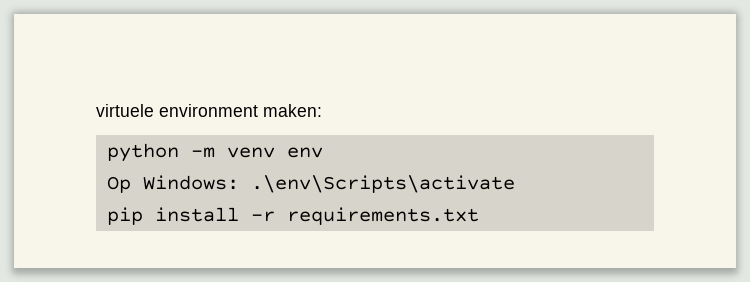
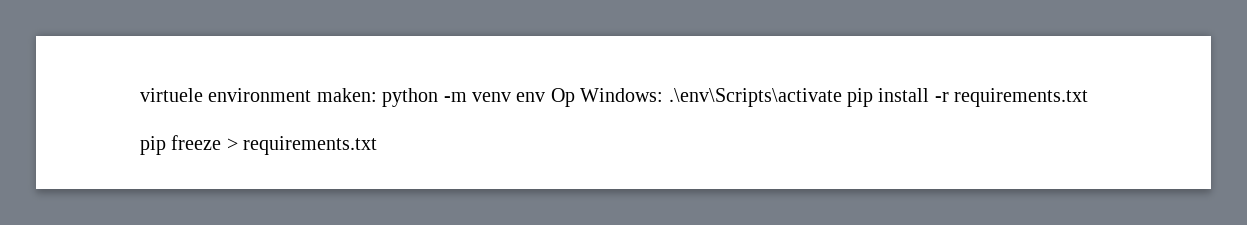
(322, 110) // -> (377, 95) none
(323, 152) // -> (546, 97) none
(515, 184) // -> (842, 97) none
(479, 216) none -> [140,135,378,155] // pip freeze > requirements.txt

